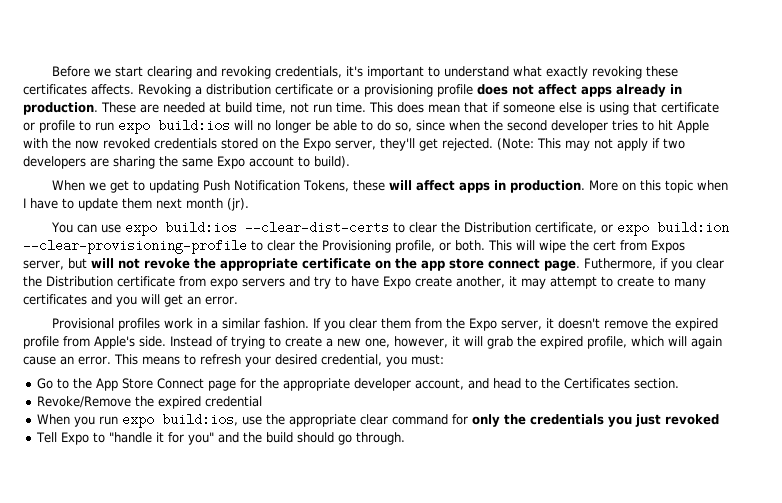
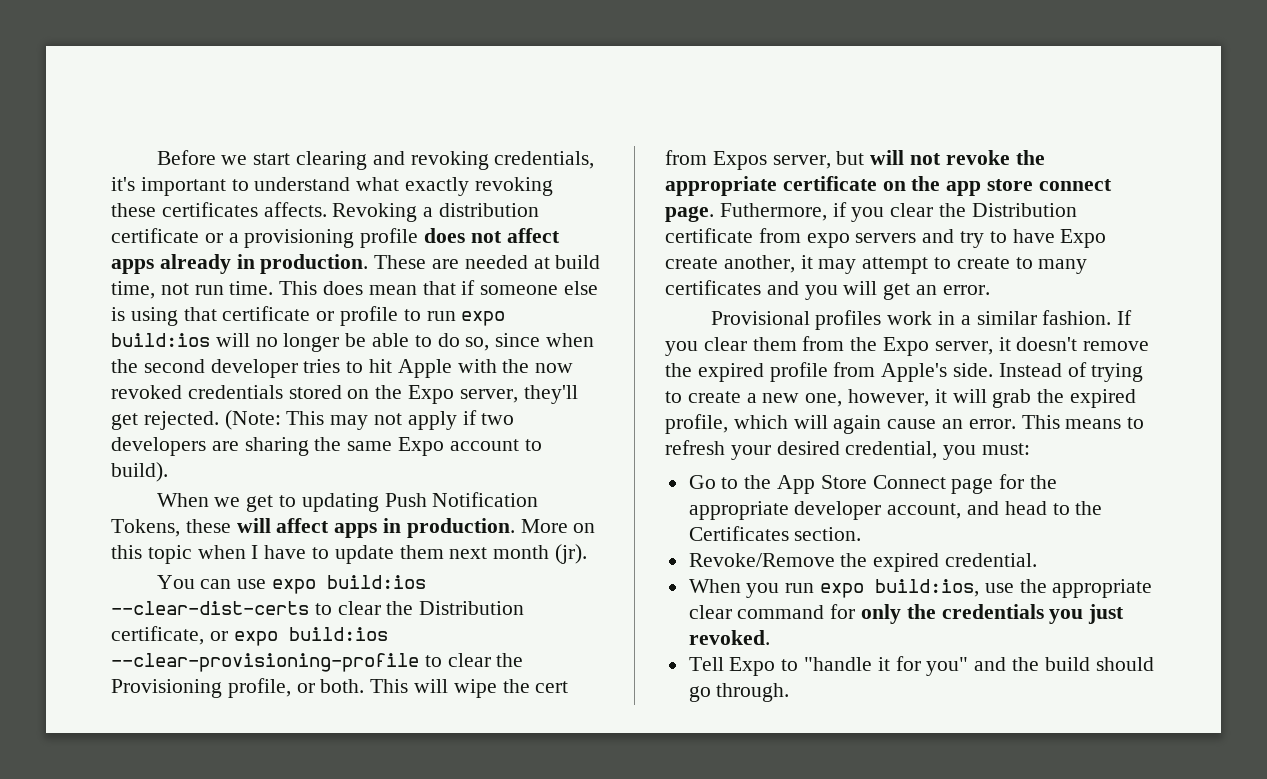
[656,221,729,234] build:ion -> [288,627,388,641] build:ios
[205,396,263,407] credential -> [945,553,1038,567] credential.
[665,414,720,425] revoked -> [688,630,770,645] revoked.

